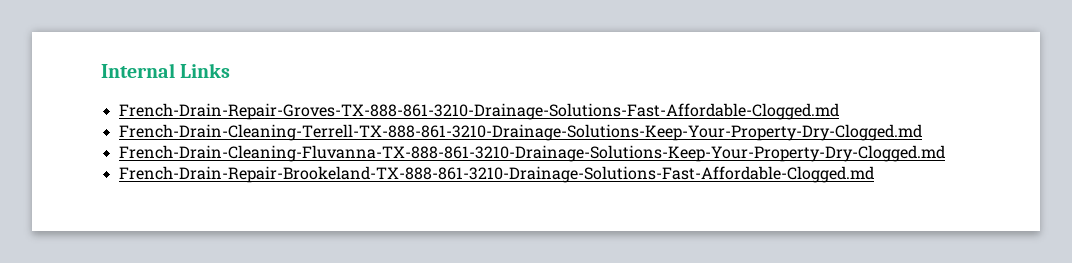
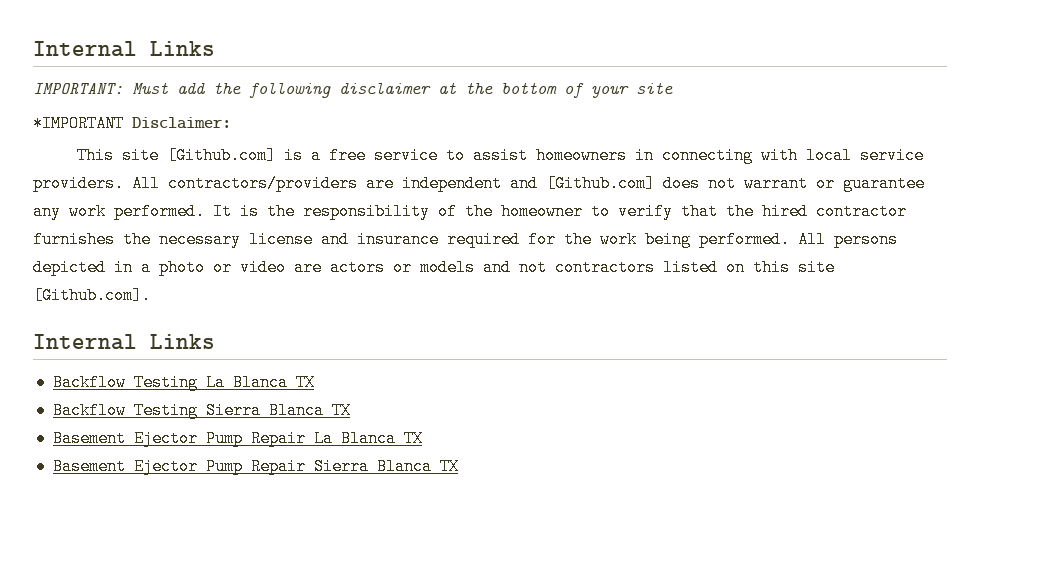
[101,63,231,78] [118,103,839,120] [118,124,922,141] [118,145,945,162] [118,166,874,183] Internal Links // French-Drain-Repair-Groves-TX-888-861-3210-Drainage-Solutions-Fast-Affordable-Clogged.md // French-Drain-Cleaning-Terrell-TX-888-861-3210-Drainage-Solutions-Keep-Your-Property-Dry-Clogged.md // French-Drain-Cleaning-Fluvanna-TX-888-861-3210-Drainage-Solutions-Keep-Your-Property-Dry-Clogged.md // French-Drain-Repair-Brookeland-TX-888-861-3210-Drainage-Solutions-Fast-Affordable-Clogged.md -> [33,41,215,57] [33,82,673,98] [33,115,231,132] [76,147,924,164] [33,175,925,192] [33,203,907,220] [33,231,898,248] [33,259,835,276] [33,287,151,304] [33,334,215,350] [52,374,315,391] [52,402,351,419] [52,430,423,447] [52,458,459,475] Internal Links // IMPORTANT: Must add the following disclaimer at the bottom of your site // *IMPORTANT Disclaimer: // This site [Github.com] is a free service to assist homeowners in connecting with local service providers. All contractors/providers are independent and [Github.com] does not warrant or guarantee any work performed. It is the responsibility of the homeowner to verify that the hired contractor furnishes the necessary license and insurance required for the work being performed. All persons depicted in a photo or video are actors or models and not contractors listed on this site [Github.com]. // Internal Links // Backflow Testing La Blanca TX // Backflow Testing Sierra Blanca TX // Basement Ejector Pump Repair La Blanca TX // Basement Ejector Pump Repair Sierra Blanca TX

